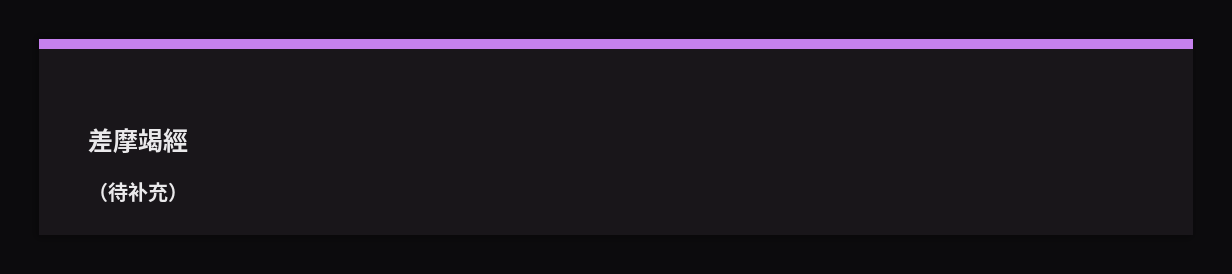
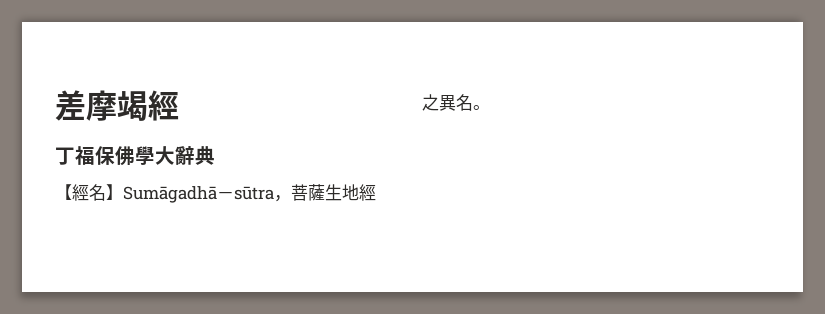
[88,182,188,203] （待补充） -> [55,146,215,166] [55,184,376,203] [422,94,490,111] 丁福保佛學大辭典 // 【經名】Sumāgadhā－sūtra，菩薩生地經之異名。

